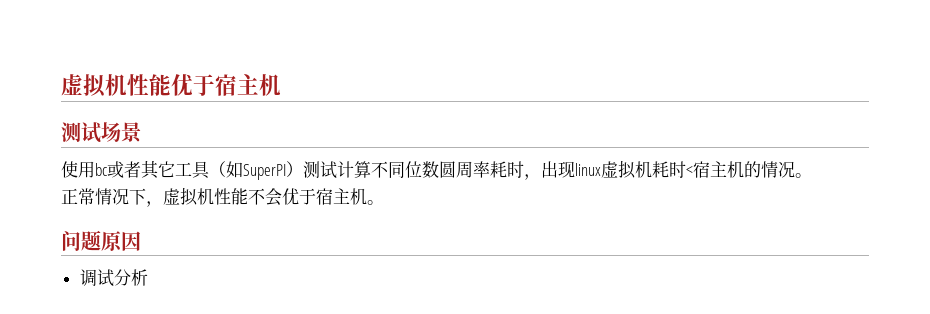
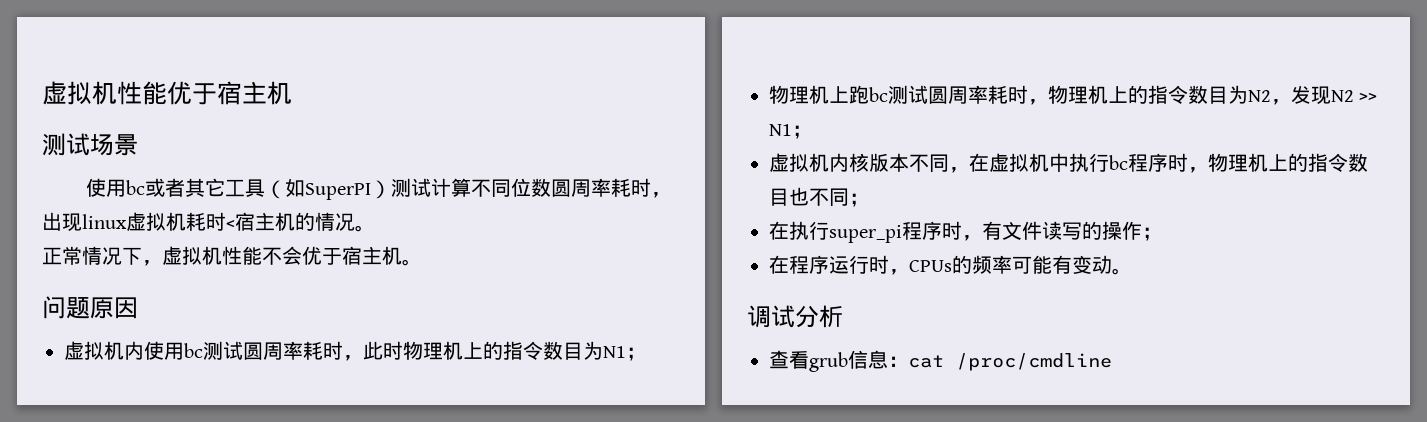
[79,269,148,287] 调试分析 -> [64,341,646,361] [769,85,1378,105] [769,124,812,139] [769,153,1368,173] [769,187,869,207] [769,221,1162,243] [769,255,1132,275] [747,305,843,328] [769,350,1112,372] 虚拟机内使用bc测试圆周率耗时，此时物理机上的指令数目为N1； // 物理机上跑bc测试圆周率耗时，物理机上的指令数目为N2，发现N2 >> N1； // 虚拟机内核版本不同，在虚拟机中执行bc程序时，物理机上的指令数目也不同； // 在执行super_pi程序时，有文件读写的操作； // 在程序运行时，CPUs的频率可能有变动。 // 调试分析 // 查看grub信息：cat /proc/cmdline

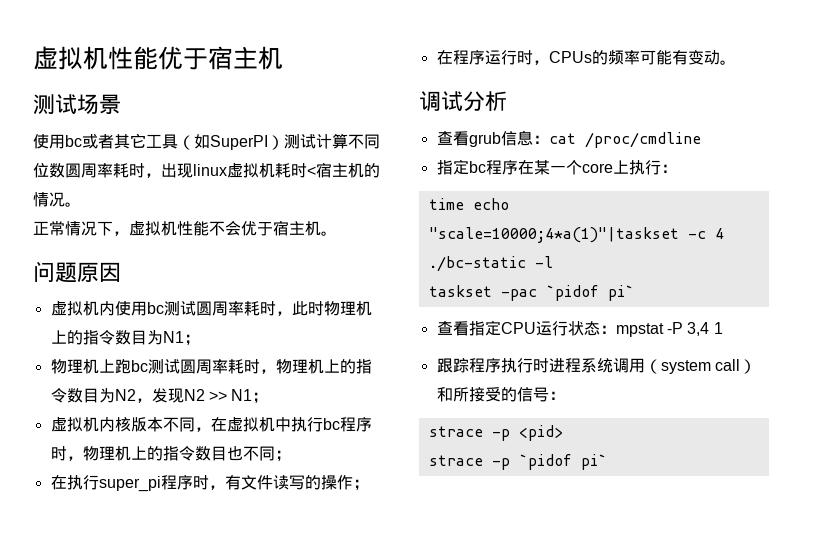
(1112, 362) none -> [436,159,677,175] [428,198,509,210] [428,227,724,243] [428,256,553,272] [428,285,634,301] [436,320,723,337] [436,357,756,374] [436,387,565,402] [428,425,563,441] [428,454,607,470] // 指定bc程序在某一个core上执行： // time echo "scale=10000;4*a(1)"|taskset -c 4 ./bc-static -l // taskset -pac `pidof pi` // 查看指定CPU运行状态：mpstat -P 3,4 1 // 跟踪程序执行时进程系统调用（system call）和所接受的信号： // strace -p <pid> // strace -p `pidof pi`

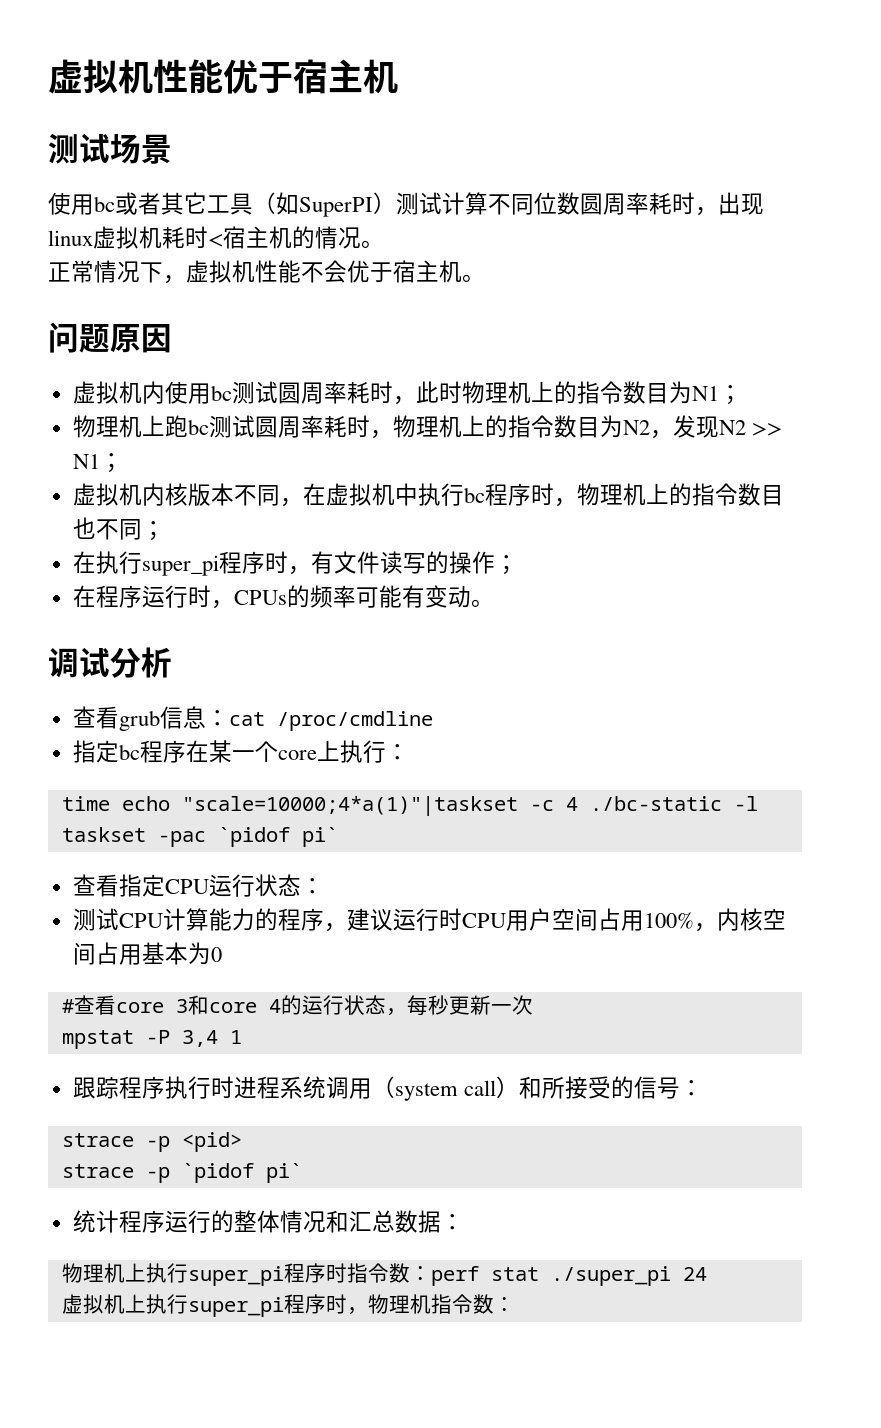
(616, 329) none -> [72,908,786,932] [72,942,222,965] [61,995,533,1016] // 测试CPU计算能力的程序，建议运行时CPU用户空间占用100%，内核空间占用基本为0 // #查看core 3和core 4的运行状态，每秒更新一次 //
(607, 462) none -> [72,1210,464,1233] [61,1263,707,1286] [61,1294,515,1317] // 统计程序运行的整体情况和汇总数据： // 物理机上执行super_pi程序时指令数：perf stat ./super_pi 24 // 虚拟机上执行super_pi程序时，物理机指令数：

